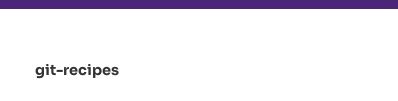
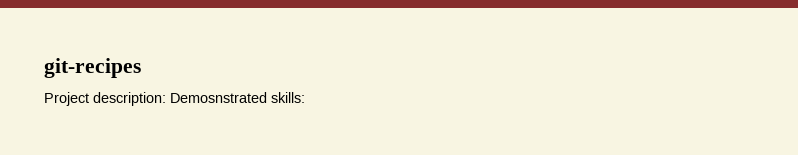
(119, 71) none -> [44,92,305,106] // Project description: Demosnstrated skills:

